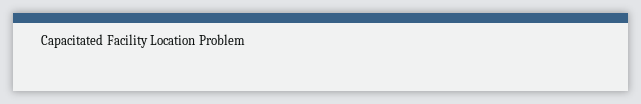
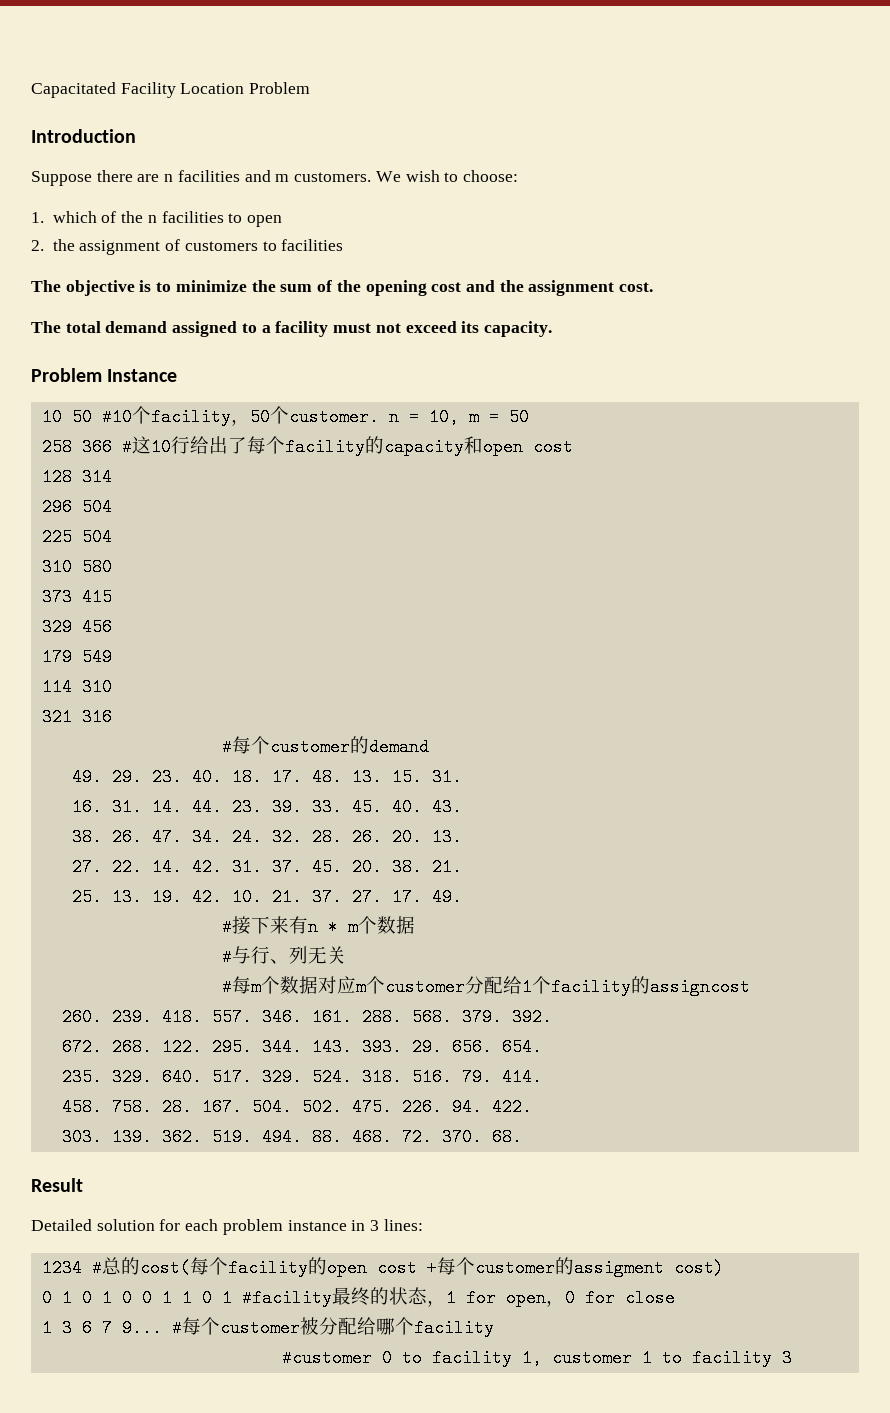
(245, 39) none -> [31,129,136,143] [31,170,518,186] [31,211,283,227] [31,239,344,255] [31,280,654,296] [31,321,552,337] [31,368,178,382] [41,406,529,426] [41,436,573,456] [41,468,112,486] [41,498,112,516] [41,528,112,546] [41,558,112,576] [41,588,112,606] [41,618,112,636] [41,648,112,666] [41,678,112,696] [41,708,112,726] [221,736,429,756] [71,768,462,786] [71,798,462,816] [71,828,462,846] [71,858,462,876] [71,888,462,906] [221,916,415,936] [221,946,346,966] [221,976,750,996] [61,1008,552,1026] [61,1038,542,1056] [61,1068,542,1086] [61,1098,532,1116] [61,1128,522,1146] [31,1178,83,1192] [31,1219,423,1235] [41,1257,724,1277] [41,1287,675,1307] [41,1317,494,1337] [281,1349,792,1367] // Introduction // Suppose there are n facilities and m customers. We wish to choose: // 1. which of the n facilities to open // 2. the assignment of customers to facilities // The objective is to minimize the sum of the opening cost and the assignment cost. // The total demand assigned to a facility must not exceed its capacity. // Problem Instance // 10 50 #10个facility，50个customer. n = 10, m = 50 // 258 366 #这10行给出了每个facility的capacity和open cost // 128 314 // 296 504 // 225 504 // 310 580 // 373 415 // 329 456 // 179 549 // 114 310 // 321 316 // #每个customer的demand // 49. 29. 23. 40. 18. 17. 48. 13. 15. 31. // 16. 31. 14. 44. 23. 39. 33. 45. 40. 43. // 38. 26. 47. 34. 24. 32. 28. 26. 20. 13. // 27. 22. 14. 42. 31. 37. 45. 20. 38. 21. // 25. 13. 19. 42. 10. 21. 37. 27. 17. 49. // #接下来有n * m个数据 // #与行、列无关 // #每m个数据对应m个customer分配给1个facility的assigncost // 260. 239. 418. 557. 346. 161. 288. 568. 379. 392. // 672. 268. 122. 295. 344. 143. 393. 29. 656. 654. // 235. 329. 640. 517. 329. 524. 318. 516. 79. 414. // 458. 758. 28. 167. 504. 502. 475. 226. 94. 422. // 303. 139. 362. 519. 494. 88. 468. 72. 370. 68. // Result // Detailed solution for each problem instance in 3 lines: // 1234 #总的cost(每个facility的open cost +每个customer的assigment cost) // 0 1 0 1 0 0 1 1 0 1 #facility最终的状态，1 for open，0 for close // 1 3 6 7 9... #每个customer被分配给哪个facility // #customer 0 to facility 1, customer 1 to facility 3

